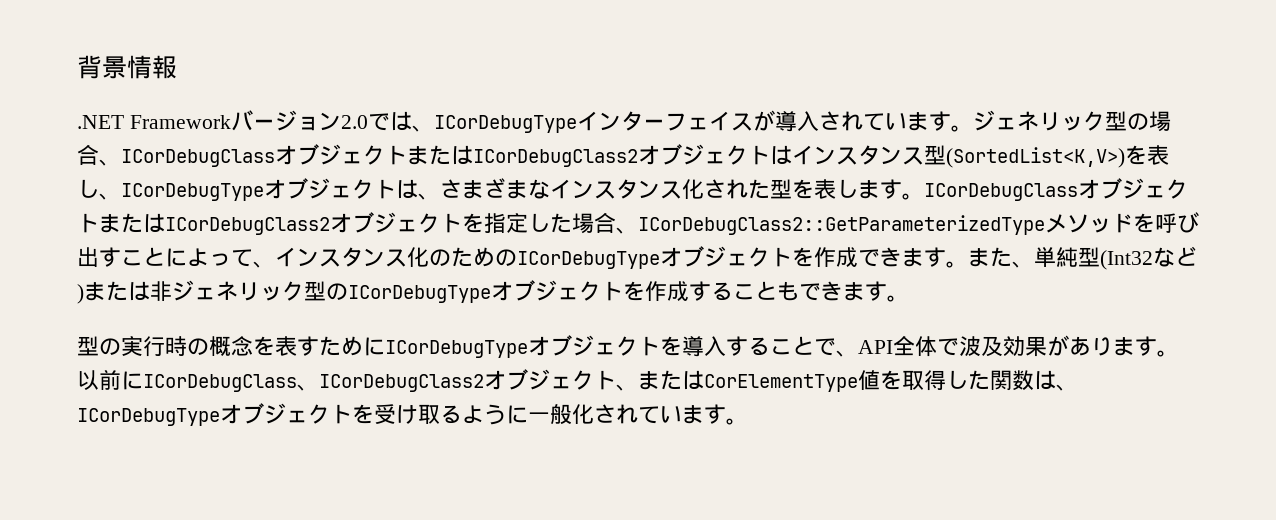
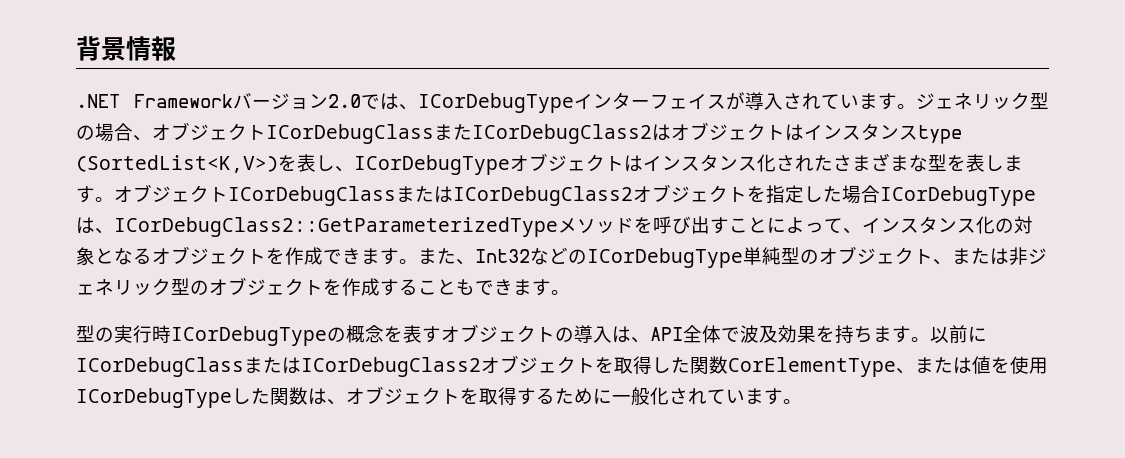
[121,144,946,167] ICorDebugClassオブジェクトまたはICorDebugClass2オブジェクトはインスタンス型 -> [152,122,962,144] オブジェクトICorDebugClassまたICorDebugClass2はオブジェクトはインスタンスtype
[418,178,550,200] 、さまざまな -> (643, 163) none
(770, 189) none -> [833,153,928,172] さまざまな
[924,178,1188,201] [77,213,99,233] ICorDebugClassオブジェクト -> [114,184,396,206] オブジェクトICorDebugClass
(616, 222) none -> [880,186,1036,206] [76,217,95,234] ICorDebugTypeは
[451,247,660,269] ためのICorDebugType -> [1014,216,1033,234] [76,247,152,265] 対象となる
[1034,246,1197,270] [77,284,84,304] 単純型(Int32など) -> [475,246,952,268] Int32などのICorDebugType単純型のオブジェクト、
[348,285,491,303] ICorDebugType -> (209, 287) none
(187, 346) none -> [171,326,327,346] ICorDebugType
[319,335,836,358] ためにICorDebugTypeオブジェクトを導入することで -> [441,324,631,343] オブジェクトの導入は
[1047,335,1113,356] があり -> [816,325,873,344] を持ち
[297,369,1078,392] [77,403,506,426] 、ICorDebugClass2オブジェクト、またはCorElementType値を取得した関数は、ICorDebugTypeオブジェクトを受け取るよう -> [244,355,1048,377] [76,386,593,408] またはICorDebugClass2オブジェクトを取得した関数CorElementType、または値を使用ICorDebugTypeした関数は、オブジェクトを取得するため

